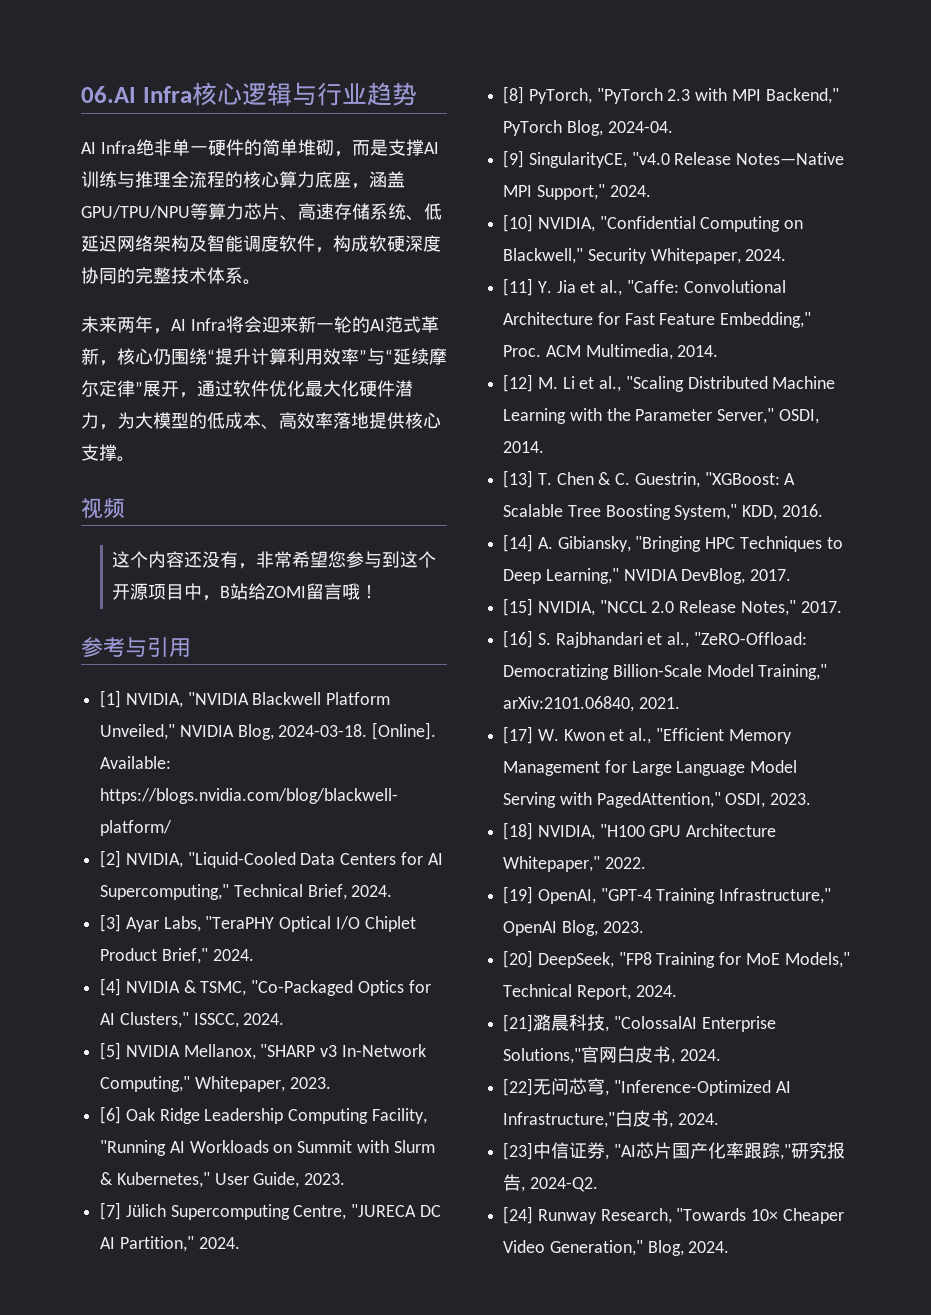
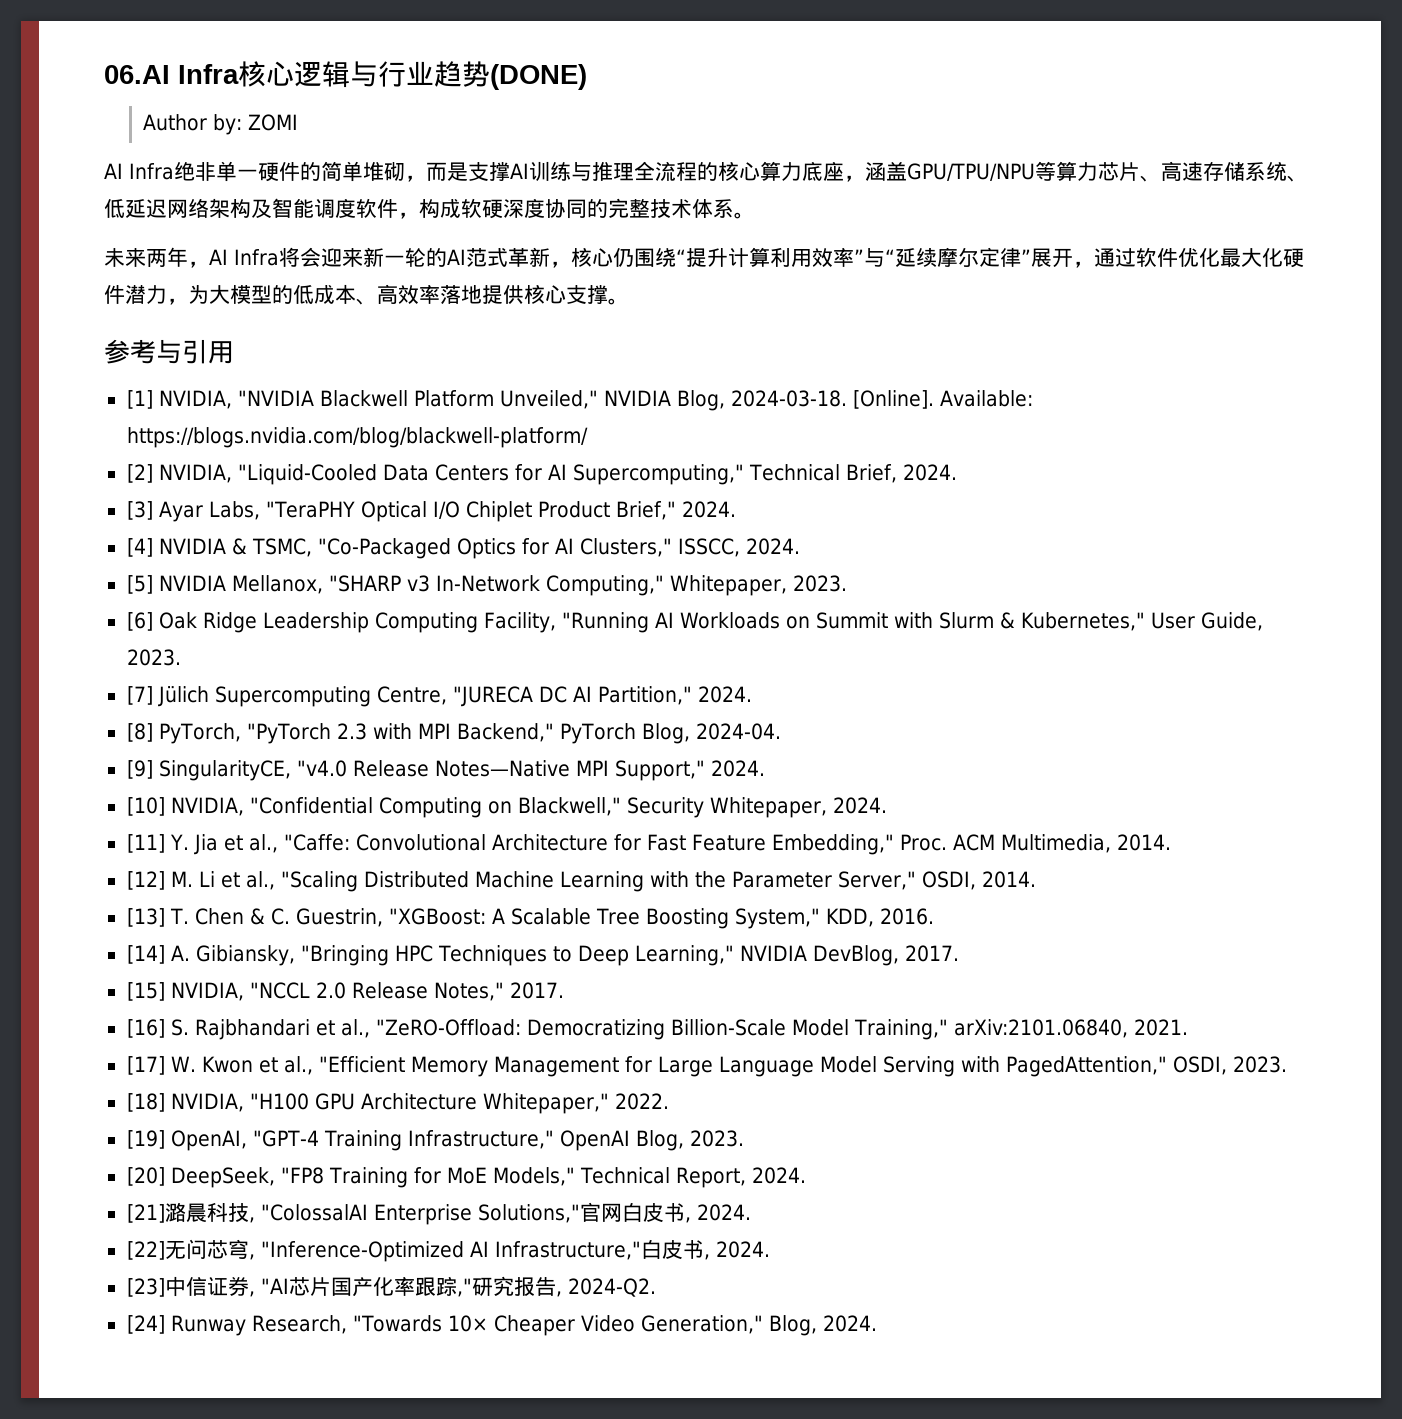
(417, 94) none -> [490,64,587,90] [143,114,299,135] (DONE) // Author by: ZOMI
[81,498,125,519] [112,551,437,569] [112,583,379,601] // 视频 // 这个内容还没有，非常希望您参与到这个开源项目中，B站给ZOMI留言哦！ -> (629, 301) none

